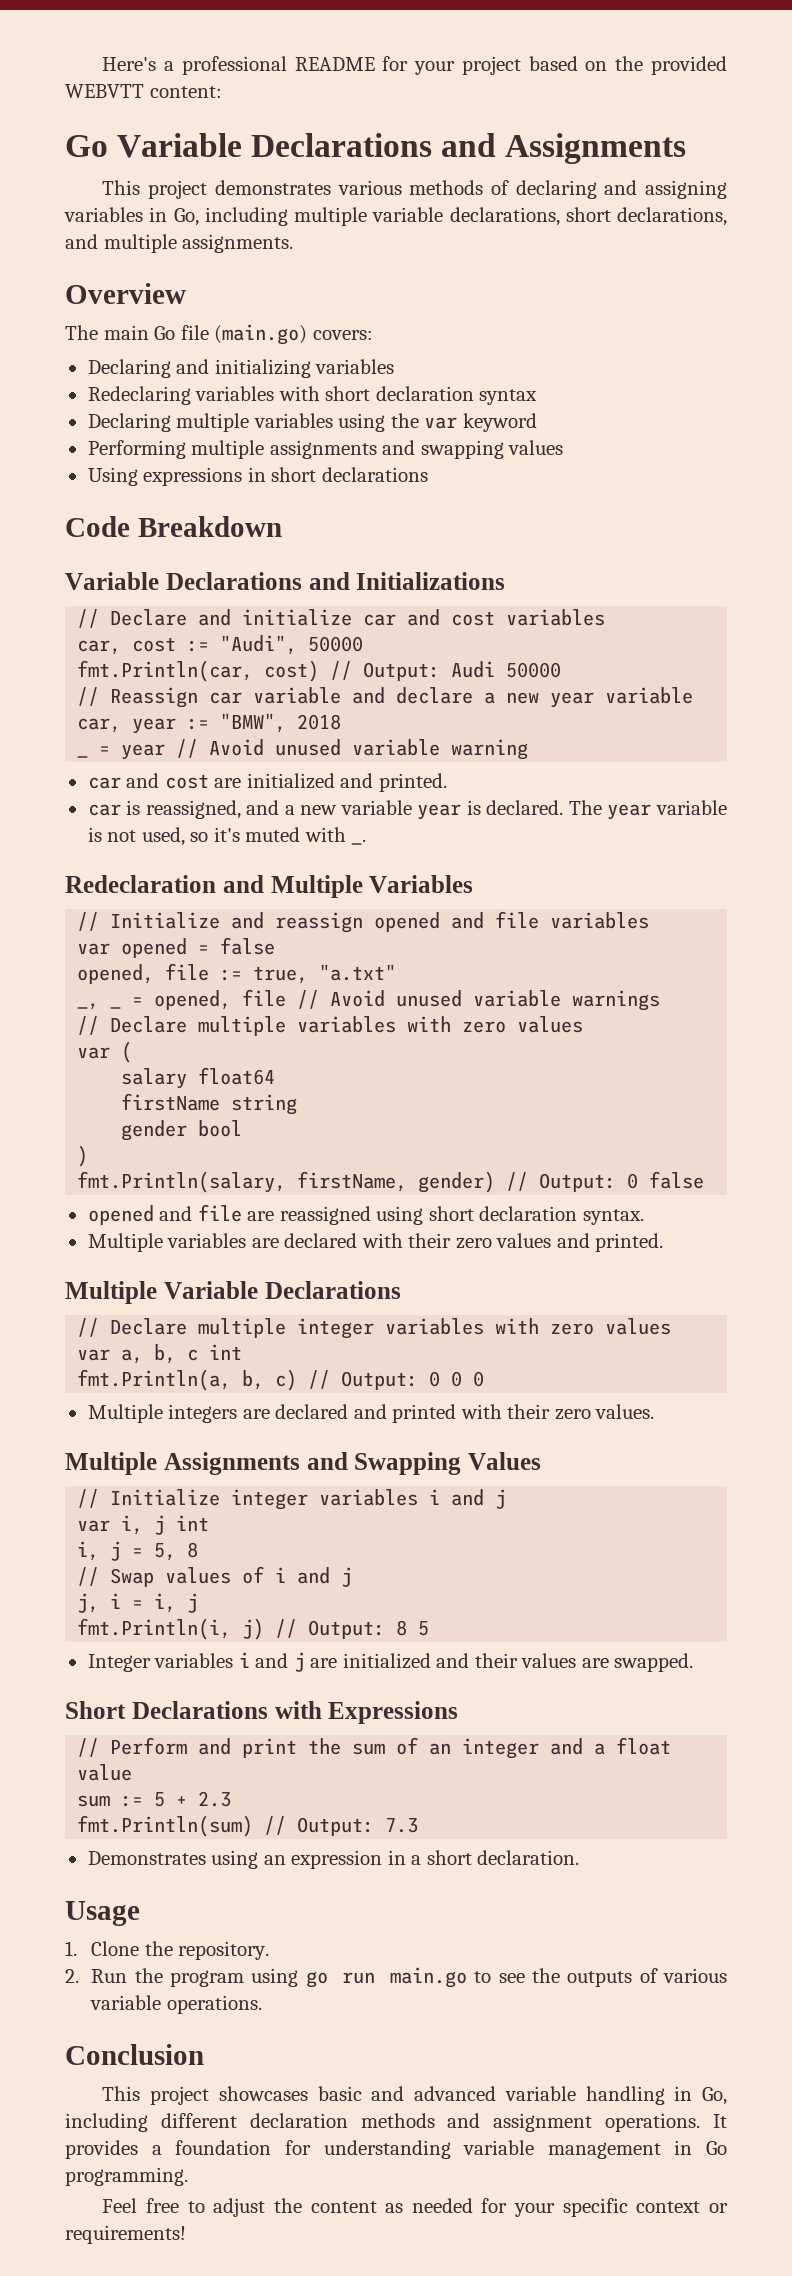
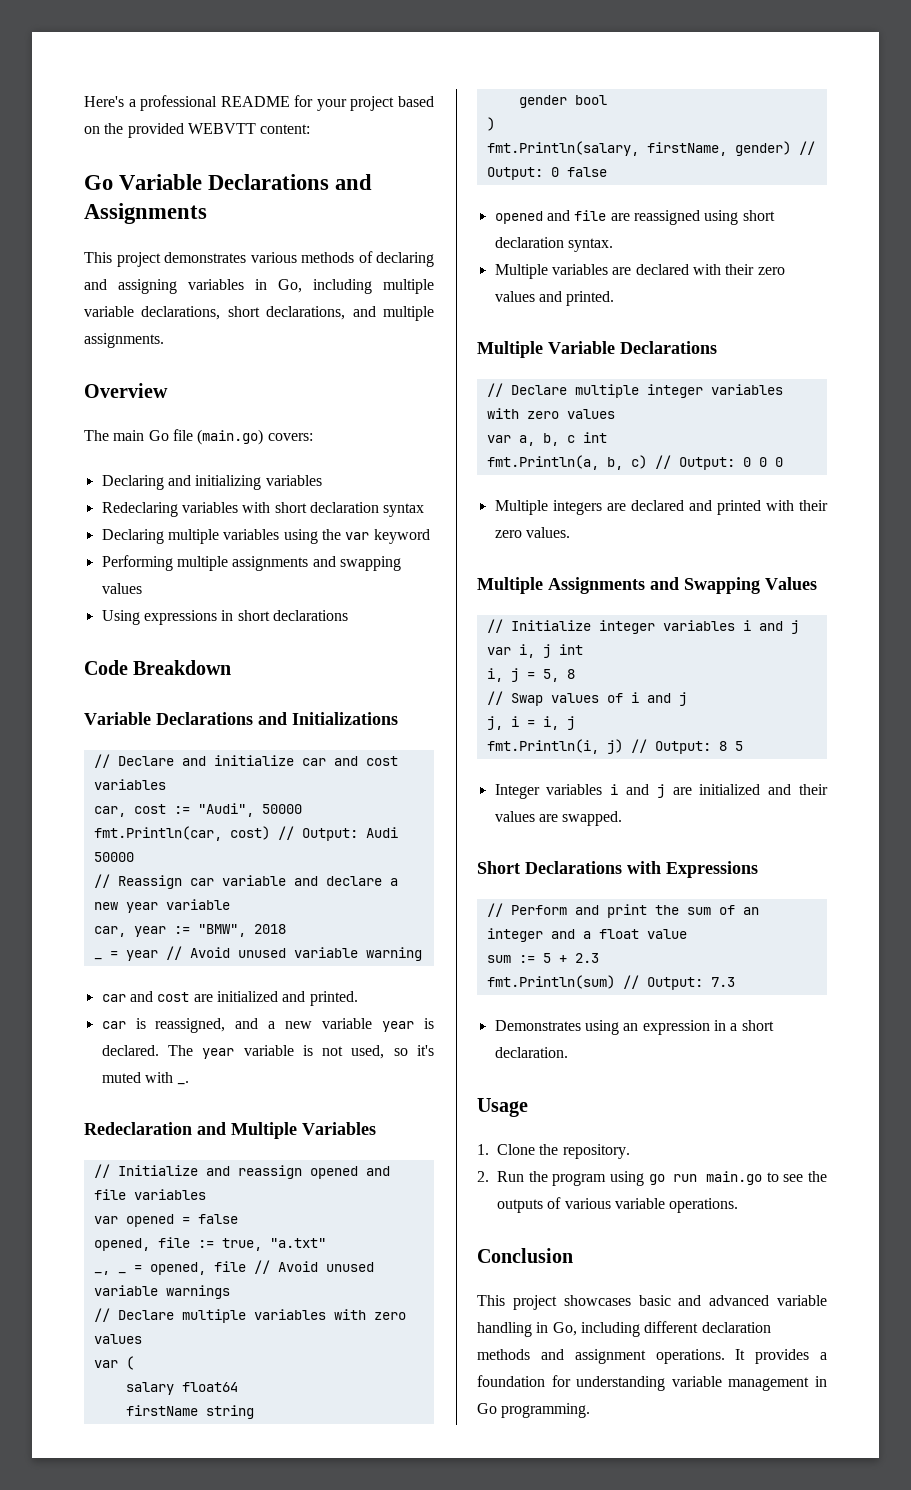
[102,2198,728,2217] [65,2225,186,2244] // Feel free to adjust the content as needed for your specific context or requirements! -> (591, 1410) none

